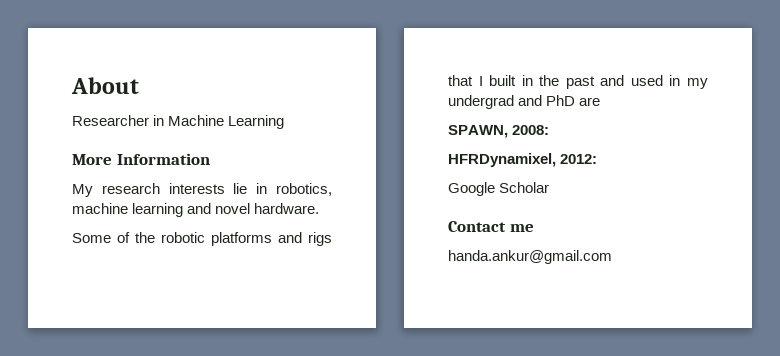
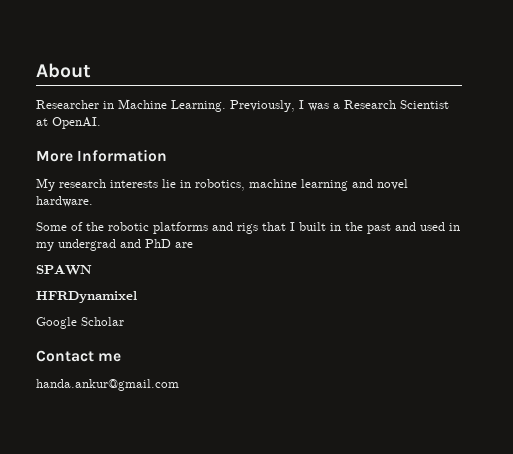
[228,115,285,129] Learning -> [171,100,449,112] [36,117,101,129] Learning. Previously, I was a Research Scientist at OpenAI.
[448,125,550,138] [448,153,598,167] SPAWN, 2008: // HFRDynamixel, 2012: -> [36,265,92,275] [36,291,137,303] SPAWN // HFRDynamixel

